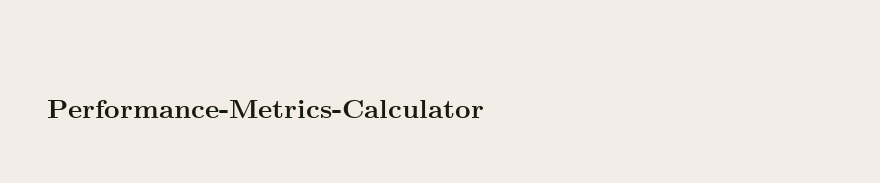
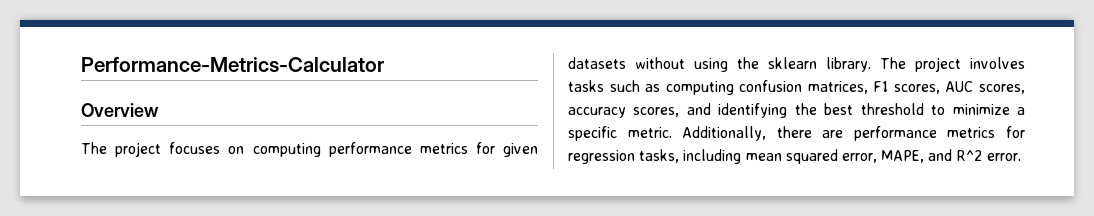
(484, 109) none -> [81,103,159,117] [81,142,538,157] [568,57,1025,72] [568,80,1025,95] [568,103,1025,118] [568,126,1025,141] [568,149,1021,164] // Overview // The project focuses on computing performance metrics for given datasets without using the sklearn library. The project involves tasks such as computing confusion matrices, F1 scores, AUC scores, accuracy scores, and identifying the best threshold to minimize a specific metric. Additionally, there are performance metrics for regression tasks, including mean squared error, MAPE, and R^2 error.

